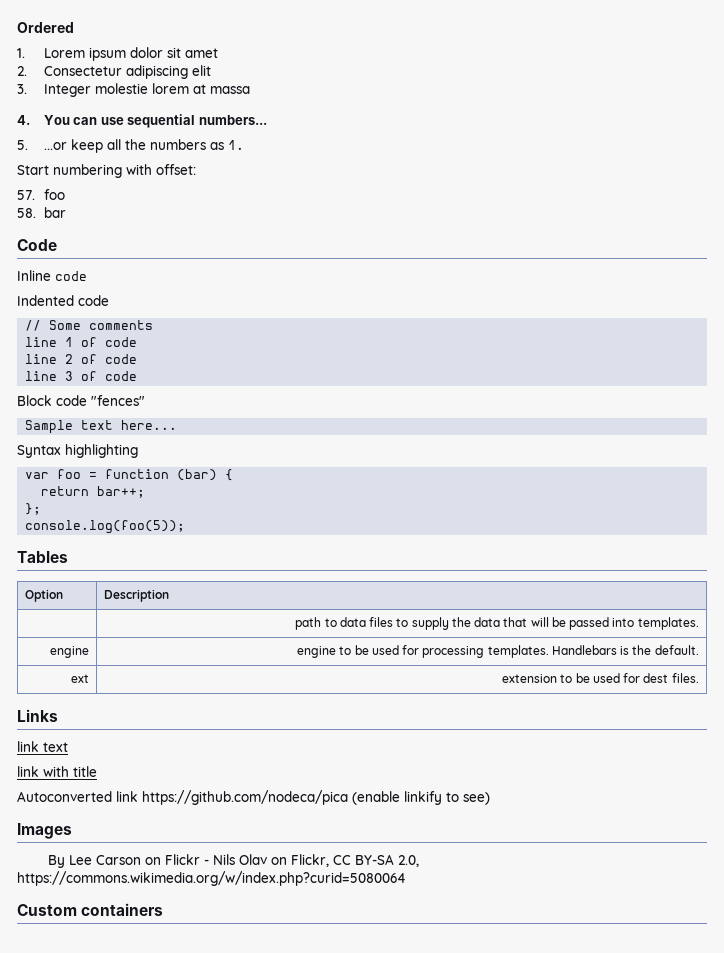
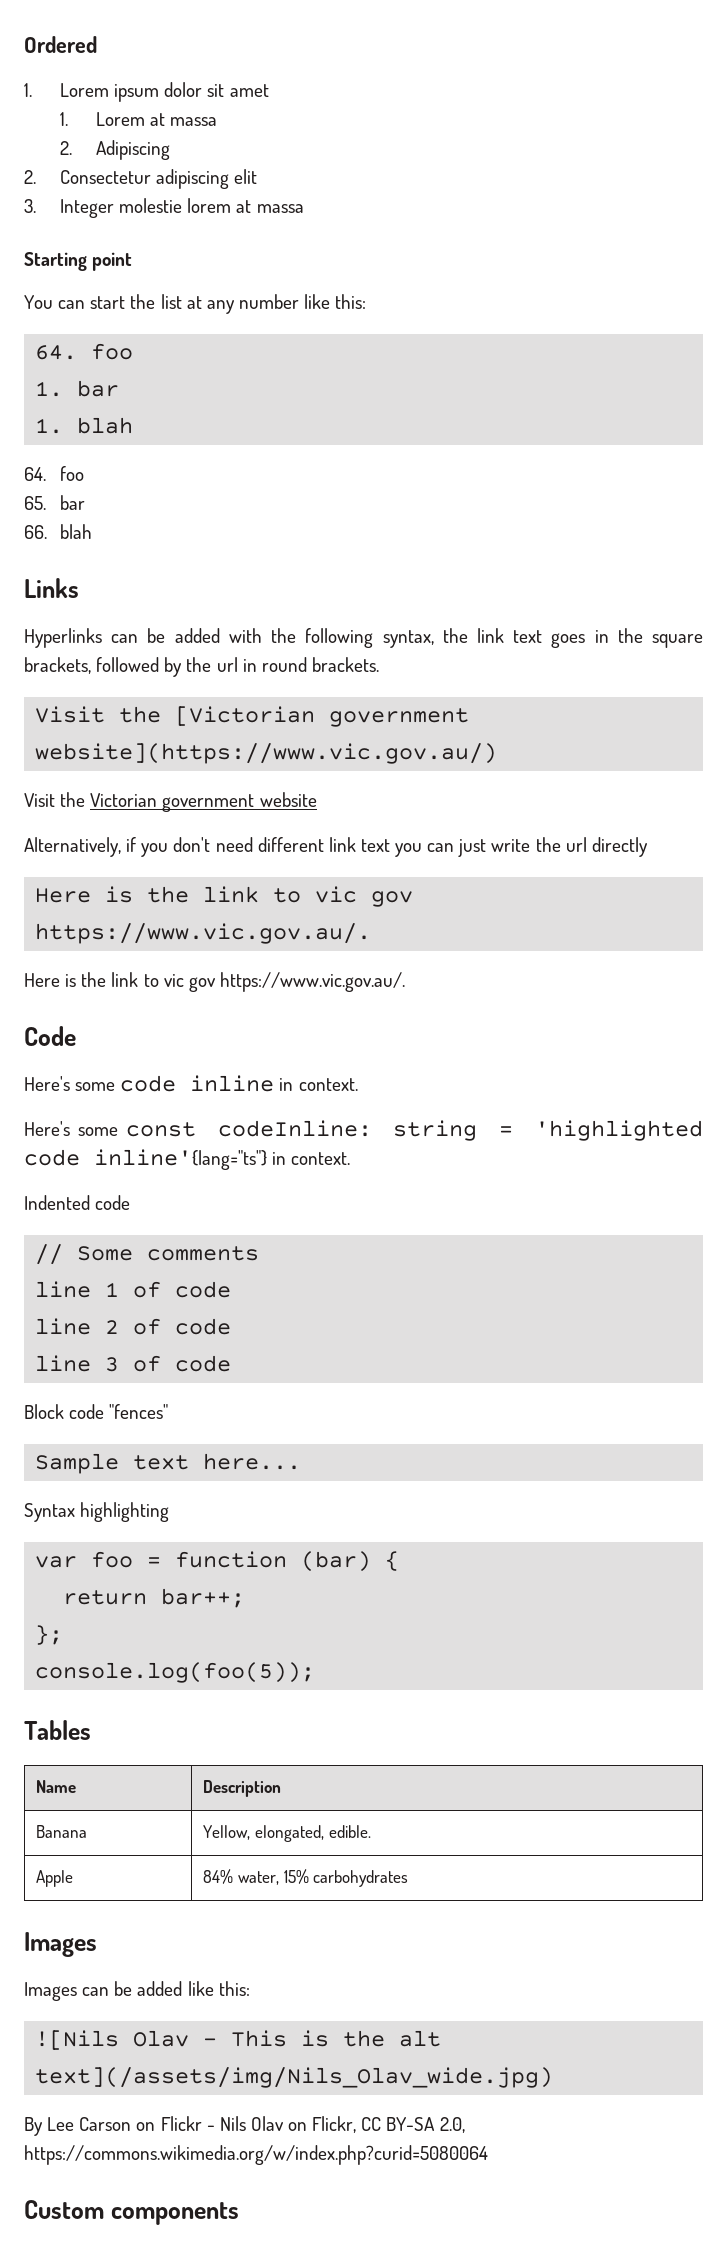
(218, 53) none -> [60,112,218,126] [60,140,171,160] // 1. Lorem at massa // 2. Adipiscing
[17,114,267,128] [17,139,244,153] [17,164,196,178] [17,189,65,200] [17,207,66,218] 4. You can use sequential numbers... // 5. ...or keep all the numbers as 1. // Start numbering with offset: // 57. foo // 58. bar -> [24,252,133,271] [24,294,367,314] [35,343,134,360] [35,380,120,397] [35,417,134,434] [24,466,85,481] [24,495,86,510] [24,524,93,539] [24,578,79,598] [24,628,703,648] [24,657,379,677] [35,706,470,727] [35,743,498,764] [24,792,317,812] [24,837,648,857] [35,886,414,907] [35,923,372,944] [24,972,405,992] Starting point // You can start the list at any number like this: // 64. foo // 1. bar // 1. blah // 64. foo // 65. bar // 66. blah // Links // Hyperlinks can be added with the following syntax, the link text goes in the square brackets, followed by the url in round brackets. // Visit the [Victorian government website](https://www.vic.gov.au/) // Visit the Victorian government website // Alternatively, if you don't need different link text you can just write the url directly // Here is the link to vic gov https://www.vic.gov.au/. // Here is the link to vic gov https://www.vic.gov.au/.
[17,270,87,281] Inline code -> [24,1075,358,1092] [24,1120,703,1141] [24,1149,351,1170] Here's some code inline in context. // Here's some const codeInline: string = 'highlighted code inline'{lang="ts"} in context.
[25,589,64,602] Option -> [36,1780,77,1793] Name
[295,617,699,630] [49,646,89,658] [297,645,699,658] [70,674,89,683] [502,673,699,683] [17,709,58,722] [17,741,68,752] [17,766,97,777] [17,790,490,805] [17,823,72,839] | path to data files to supply the data that will be passed into templates. // engine | engine to be used for processing templates. Handlebars is the default. // ext | extension to be used for dest files. // Links // link text // link with title // Autoconverted link https://github.com/nodeca/pica (enable linkify to see) // Images -> [36,1825,88,1838] [203,1825,371,1842] [36,1870,74,1887] [203,1869,409,1887] [24,1932,97,1957] [24,1981,250,2001] [35,2030,442,2050] [35,2067,554,2088] Banana | Yellow, elongated, edible. // Apple | 84% water, 15% carbohydrates // Images // Images can be added like this: // ![Nils Olav - This is the alt text](/assets/img/Nils_Olav_wide.jpg)
[81,903,164,916] containers -> [110,2202,239,2225] components

